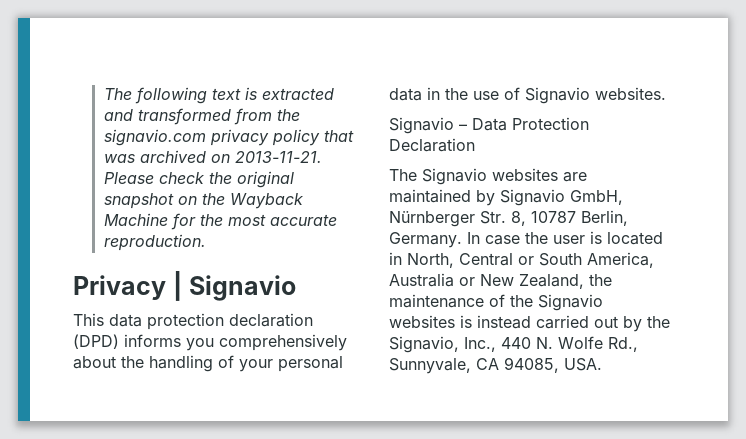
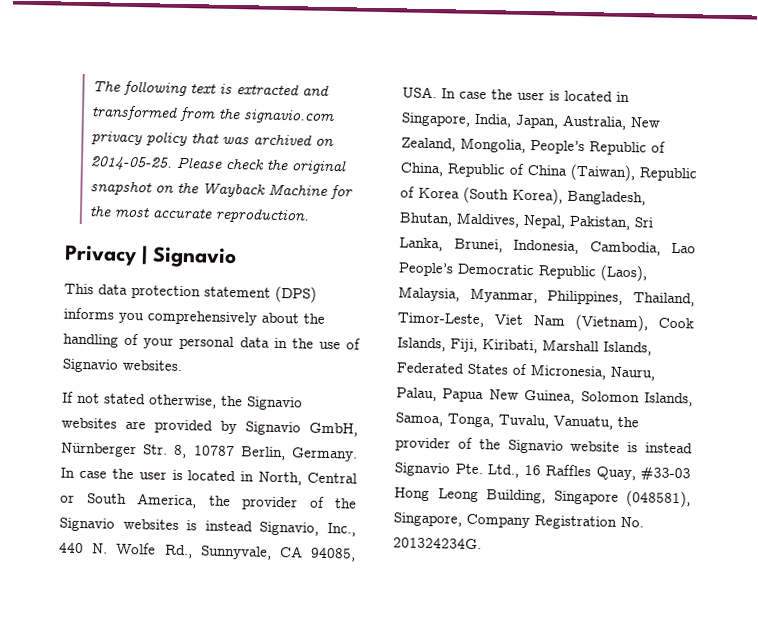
[234,151,322,163] 2013-11-21. -> [89,156,173,171] 2014-05-25.
[229,313,313,327] [73,334,119,349] declaration (DPD) -> [204,285,317,303] statement (DPS)
[389,117,589,134] [389,138,475,152] [389,169,417,181] Signavio – Data Protection Declaration // The -> [62,391,243,409] If not stated otherwise, the
[389,189,471,203] maintained -> [154,419,213,434] provided
[389,273,612,289] [389,294,484,308] Australia or New Zealand, the maintenance -> [208,495,298,511] the provider
[536,315,670,332] carried out by the -> (253, 526) none
(602, 364) none -> [441,88,630,103] [401,112,660,130] [401,137,666,156] [400,162,697,182] [400,186,646,206] [399,212,653,231] [399,237,696,256] [398,262,647,282] [398,286,695,307] [397,312,694,332] [397,337,652,356] [396,362,655,381] [396,387,693,407] [395,412,639,430] [395,437,693,454] [394,462,691,482] [394,487,691,508] [393,512,644,530] [393,537,482,550] In case the user is located in Singapore, India, Japan, Australia, New Zealand, Mongolia, People’s Republic of China, Republic of China (Taiwan), Republic of Korea (South Korea), Bangladesh, Bhutan, Maldives, Nepal, Pakistan, Sri Lanka, Brunei, Indonesia, Cambodia, Lao People’s Democratic Republic (Laos), Malaysia, Myanmar, Philippines, Thailand, Timor-Leste, Viet Nam (Vietnam), Cook Islands, Fiji, Kiribati, Marshall Islands, Federated States of Micronesia, Nauru, Palau, Papua New Guinea, Solomon Islands, Samoa, Tonga, Tuvalu, Vanuatu, the provider of the Signavio website is instead Signavio Pte. Ltd., 16 Raffles Quay, #33-03 Hong Leong Building, Singapore (048581), Singapore, Company Registration No. 201324234G.

